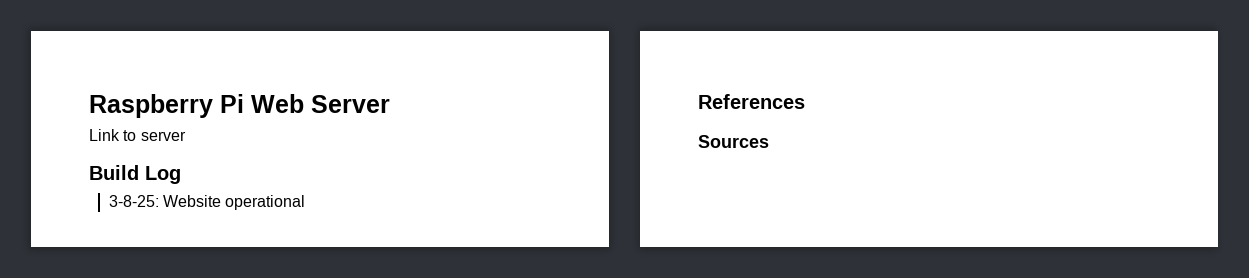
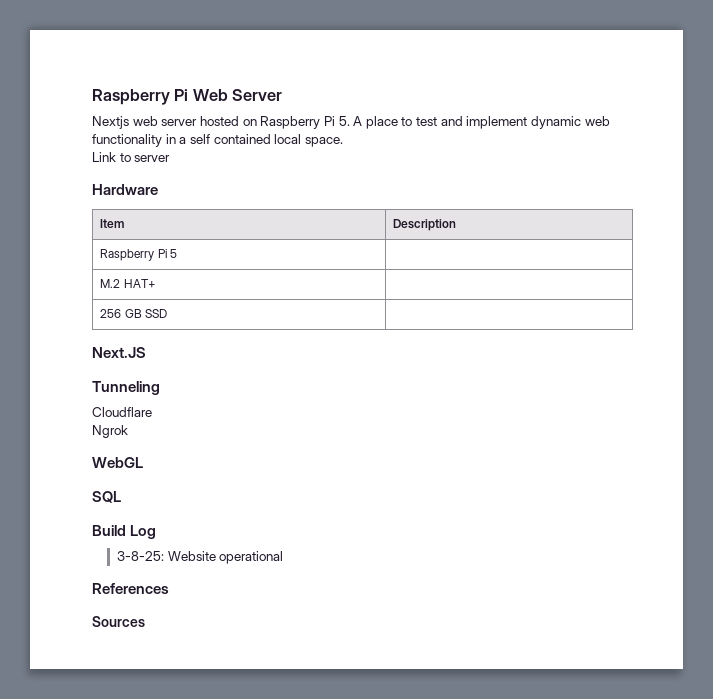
[89,129,186,141] Link to server -> [92,116,610,129] [92,134,343,147] [92,152,171,162] [92,184,158,195] [100,219,125,228] [393,219,457,231] [100,249,177,261] [100,279,156,288] [100,309,167,318] [92,347,146,358] [92,381,160,395] [92,407,152,417] [92,425,128,438] [92,457,143,468] [92,491,121,503] Nextjs web server hosted on Raspberry Pi 5. A place to test and implement dynamic web functionality in a self contained local space. // Link to server // Hardware // Item | Description // Raspberry Pi 5 | // M.2 HAT+ | // 256 GB SSD | // Next.JS // Tunneling // Cloudflare // Ngrok // WebGL // SQL

